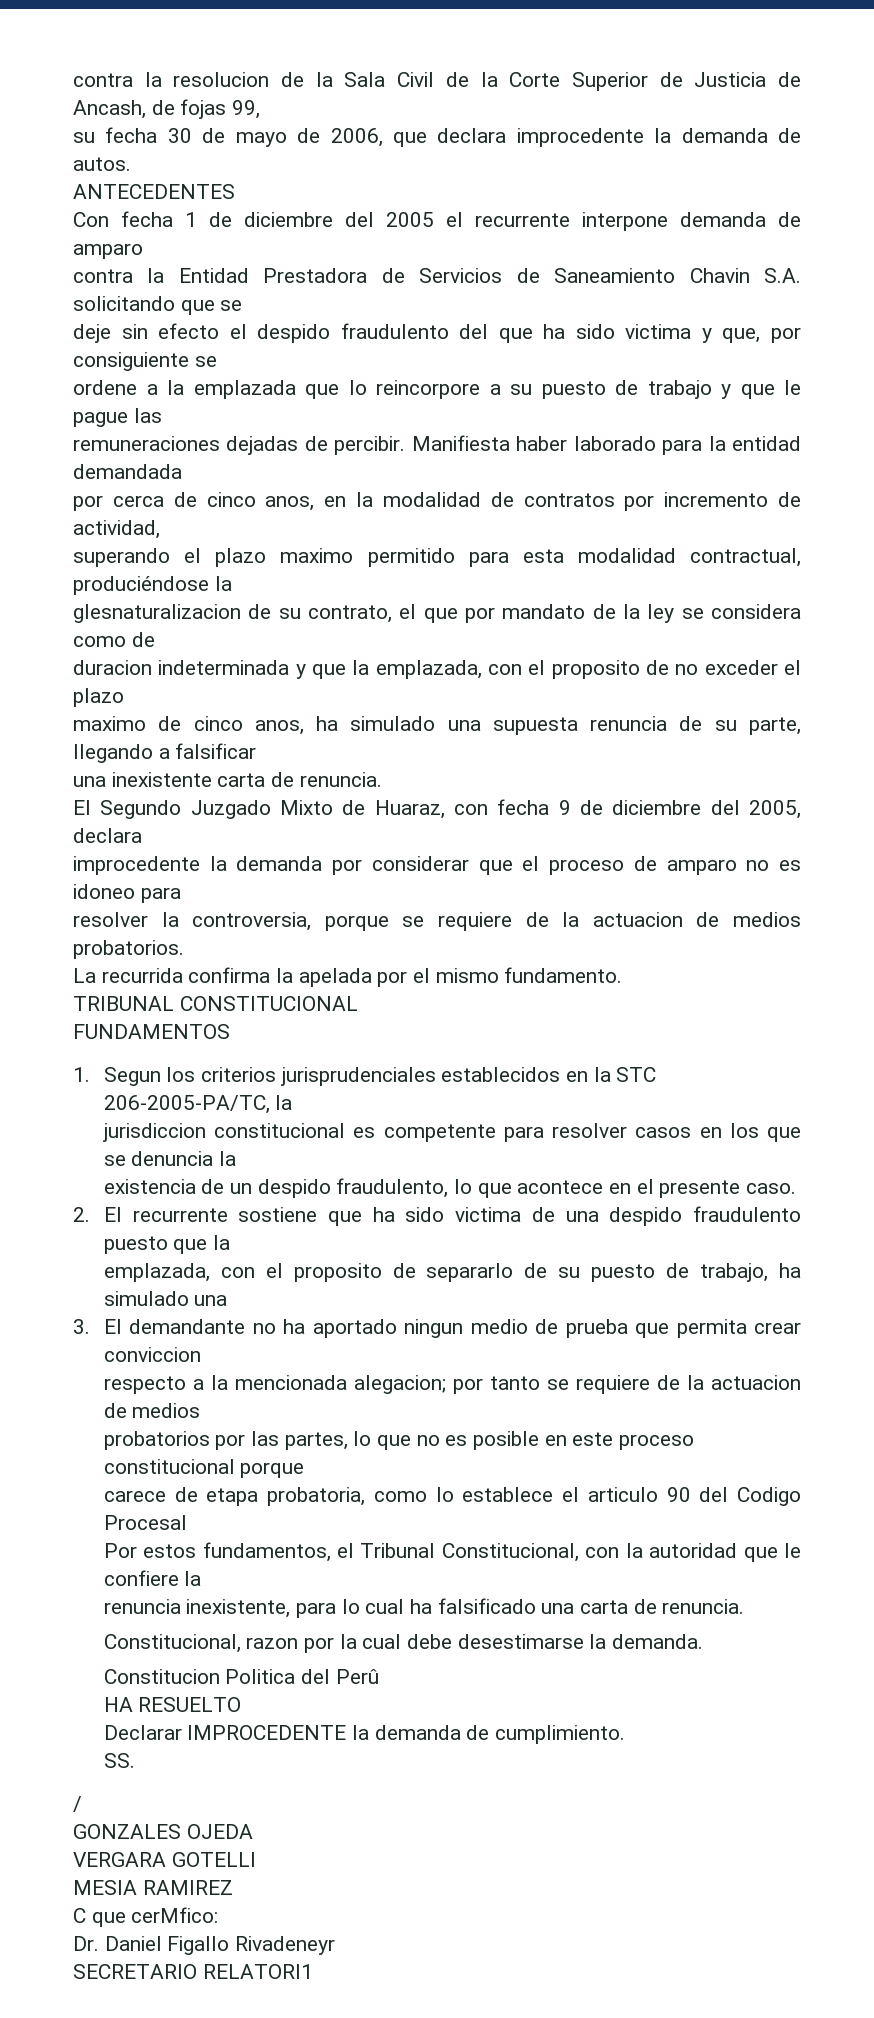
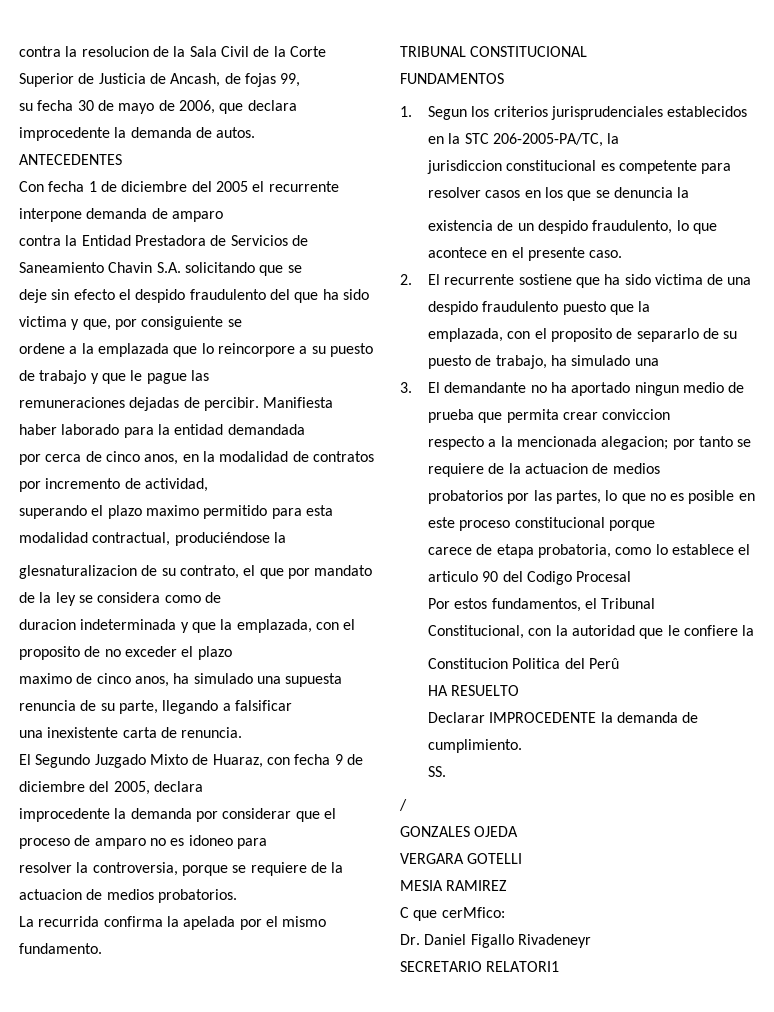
[103,1598,745,1618] [103,1634,704,1653] // renuncia inexistente, para lo cual ha falsificado una carta de renuncia. // Constitucional, razon por la cual debe desestimarse la demanda. -> (755, 630) none

